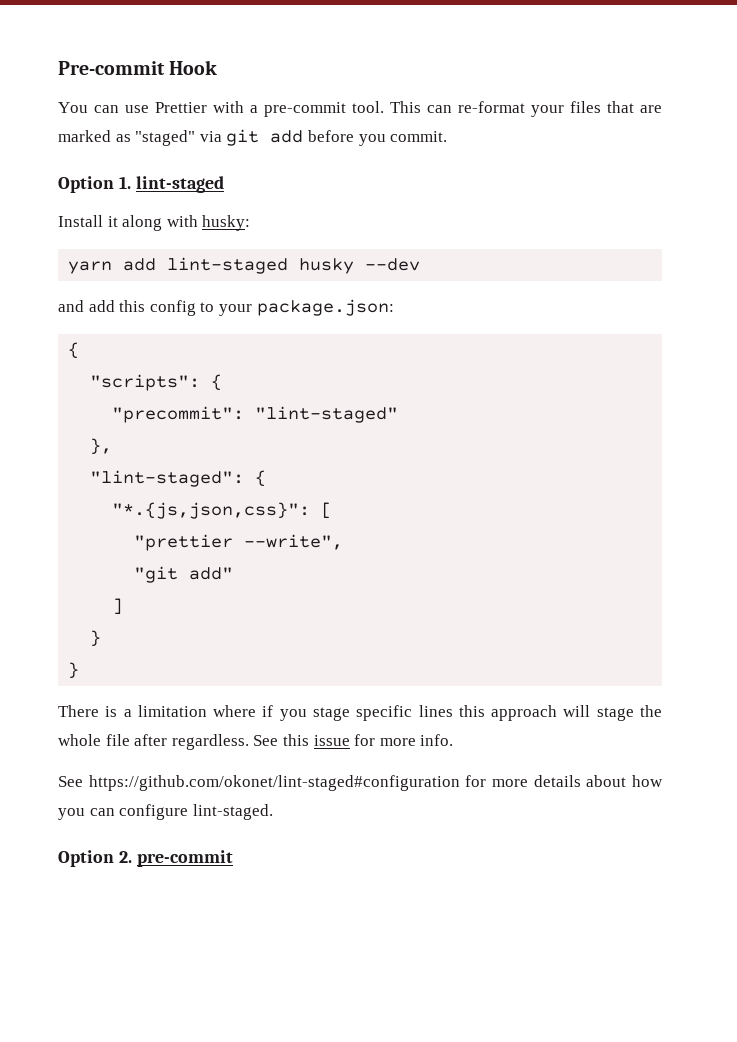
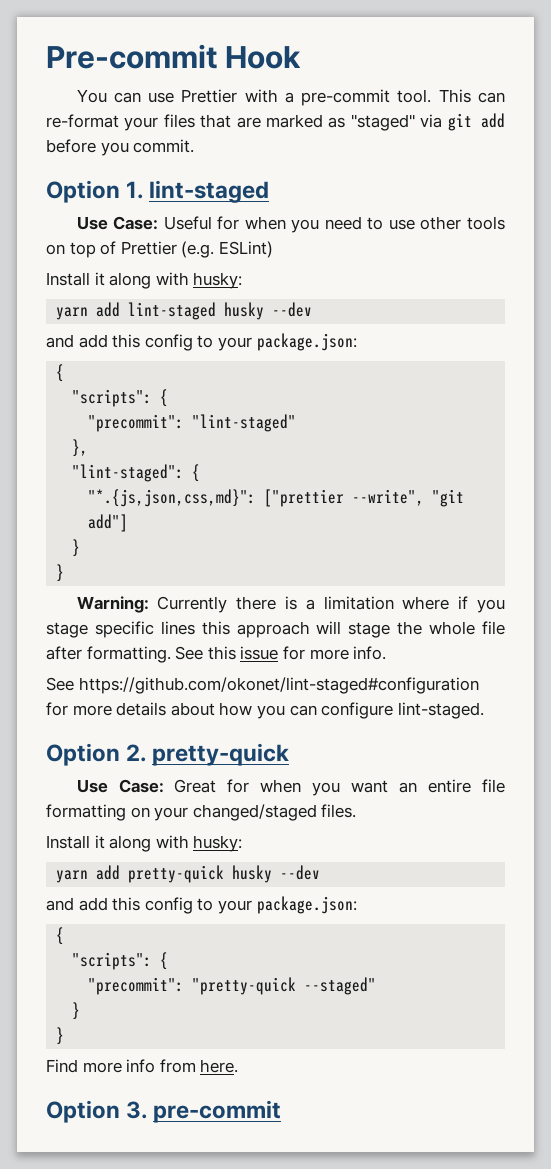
(224, 184) none -> [76,216,505,233] [46,241,273,258] // Use Case: Useful for when you need to use other tools on top of Prettier (e.g. ESLint)
[112,502,333,519] [134,534,344,551] [134,566,234,583] [112,598,124,615] [90,630,102,647] [68,662,80,679] [58,705,99,717] "*.{js,json,css}": [ // "prettier --write", // "git add" // ] // } // } // There -> [88,489,465,507] [88,514,129,532] [72,539,81,557] [56,564,65,582] [76,596,277,613] "*.{js,json,css,md}": ["prettier --write", "git add"] // } // } // Warning: Currently there
[171,734,249,750] regardless. -> [86,646,171,663] formatting.
(132, 857) none -> [152,743,290,766] [76,779,506,796] [46,804,357,821] [46,835,243,852] [56,865,321,883] [46,896,357,914] [56,927,65,945] [72,952,169,970] [88,977,377,995] [72,1002,81,1020] [56,1027,65,1045] [46,1059,239,1073] [46,1100,148,1123] pretty-quick // Use Case: Great for when you want an entire file formatting on your changed/staged files. // Install it along with husky: // yarn add pretty-quick husky --dev // and add this config to your package.json: // { // "scripts": { // "precommit": "pretty-quick --staged" // } // } // Find more info from here. // Option 3.

